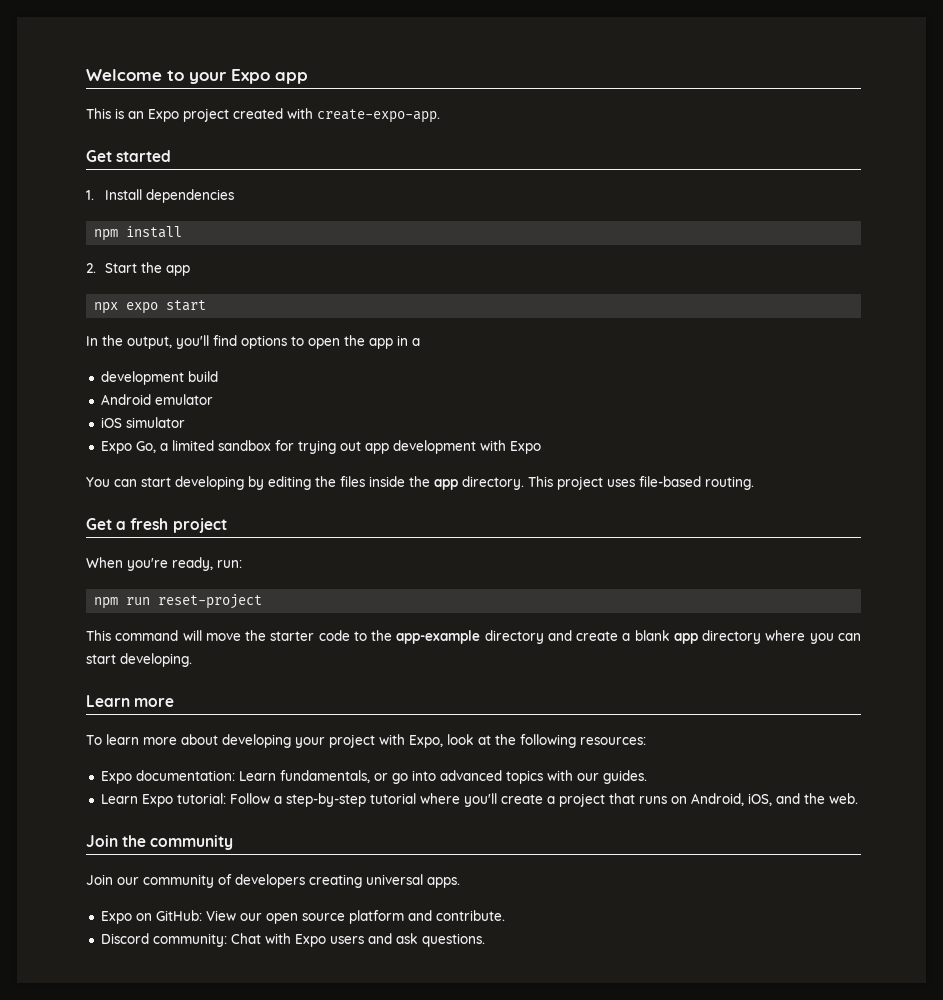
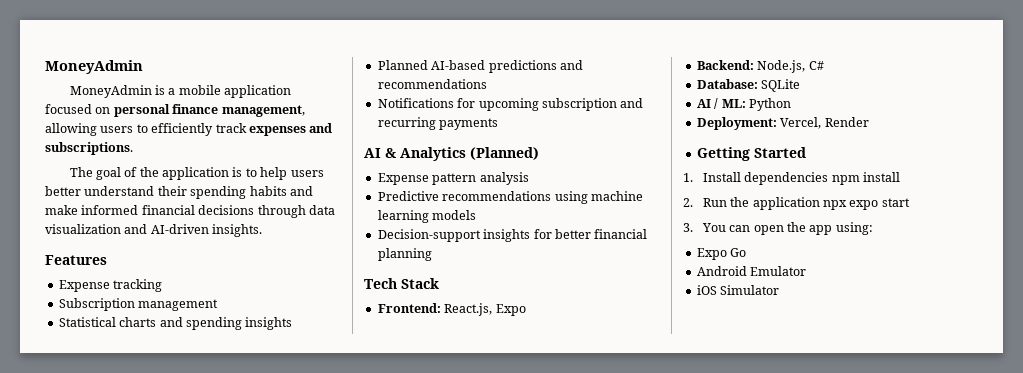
[86,69,308,84] [86,108,440,123] [86,150,172,162] Welcome to your Expo app // This is an Expo project created with create-expo-app. // Get started -> [45,60,143,74] [69,85,292,98] [45,104,305,117] [45,123,333,136] [45,142,133,155] [69,167,324,180] [45,186,313,199] [45,205,335,218] [45,224,263,237] [45,255,107,265] [58,279,163,292] [58,298,219,311] [58,317,293,330] [377,60,583,73] [377,79,487,89] [377,98,644,111] [377,117,499,130] [364,147,539,161] [377,172,529,185] [377,191,643,204] [377,210,477,223] [377,229,648,242] [377,248,432,261] [364,278,439,289] [377,303,526,316] [696,60,824,73] [696,79,801,92] [696,98,791,111] [696,117,869,130] [696,147,806,161] MoneyAdmin // MoneyAdmin is a mobile application focused on personal finance management, allowing users to efficiently track expenses and subscriptions. // The goal of the application is to help users better understand their spending habits and make informed financial decisions through data visualization and AI-driven insights. // Features // Expense tracking // Subscription management // Statistical charts and spending insights // Planned AI-based predictions and recommendations // Notifications for upcoming subscription and recurring payments // AI & Analytics (Planned) // Expense pattern analysis // Predictive recommendations using machine learning models // Decision-support insights for better financial planning // Tech Stack // Frontend: React.js, Expo // Backend: Node.js, C# // Database: SQLite // AI / ML: Python // Deployment: Vercel, Render // Getting Started
(235, 196) // -> (829, 178) none
[105,262,191,276] Start the app // -> [702,197,820,210] Run the application
[86,335,420,349] [100,371,218,385] In the output, you'll find options to open the app in a // development build -> [683,222,873,235] [696,248,747,260] 3. You can open the app using: // Expo Go
[154,394,213,405] emulator -> [750,266,807,276] Emulator
[125,417,185,428] [100,440,541,454] [86,476,754,490] [86,518,227,533] [86,557,242,571] [94,594,263,609] [86,630,862,644] [86,653,192,667] [86,695,175,707] [86,734,646,748] [100,770,647,784] [100,793,858,807] [86,835,234,850] [86,874,460,888] [100,910,505,924] [100,933,485,947] simulator // Expo Go, a limited sandbox for trying out app development with Expo // You can start developing by editing the files inside the app directory. This project uses file-based routing. // Get a fresh project // When you're ready, run: // npm run reset-project // This command will move the starter code to the app-example directory and create a blank app directory where you can start developing. // Learn more // To learn more about developing your project with Expo, look at the following resources: // Expo documentation: Learn fundamentals, or go into advanced topics with our guides. // Learn Expo tutorial: Follow a step-by-step tutorial where you'll create a project that runs on Android, iOS, and the web. // Join the community // Join our community of developers creating universal apps. // Expo on GitHub: View our open source platform and contribute. // Discord community: Chat with Expo users and ask questions. -> [720,285,780,295] Simulator

